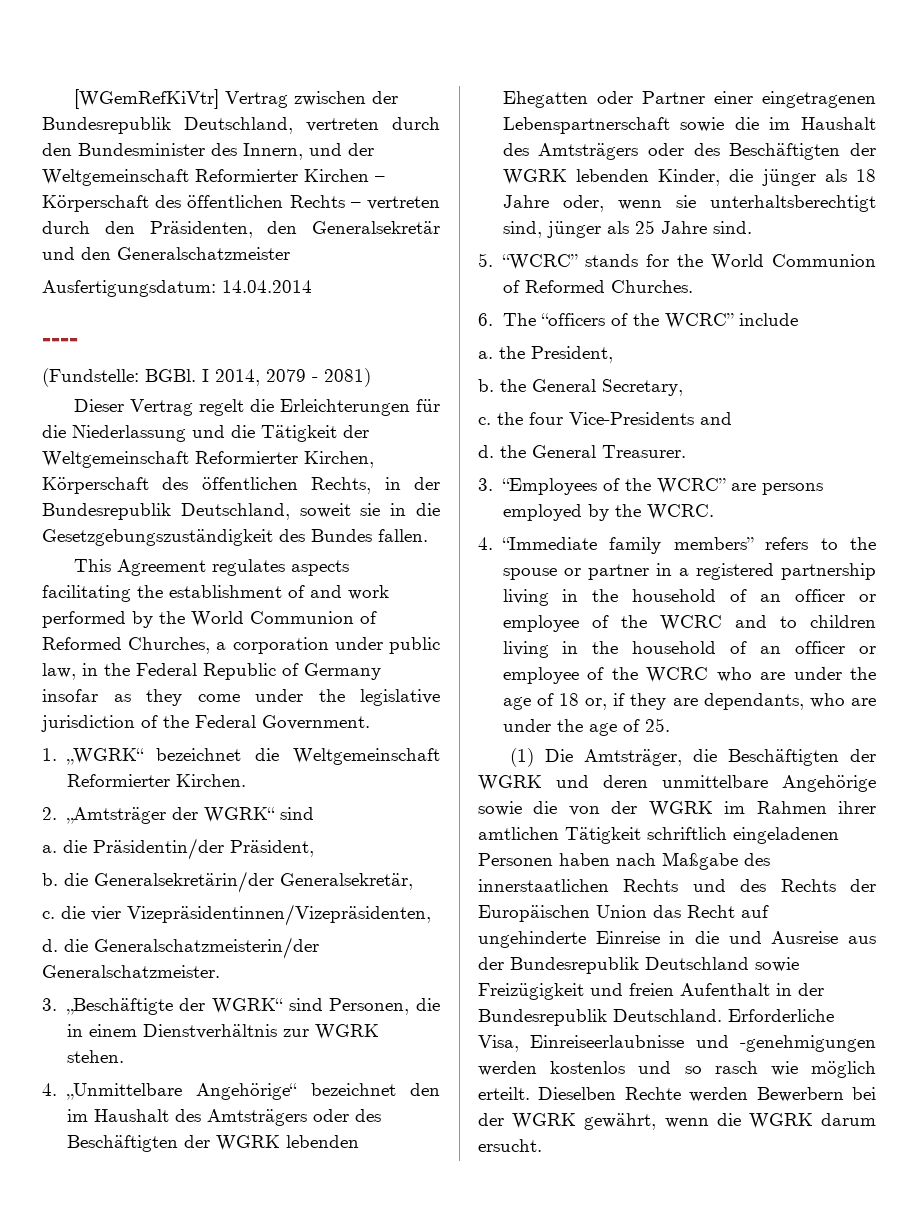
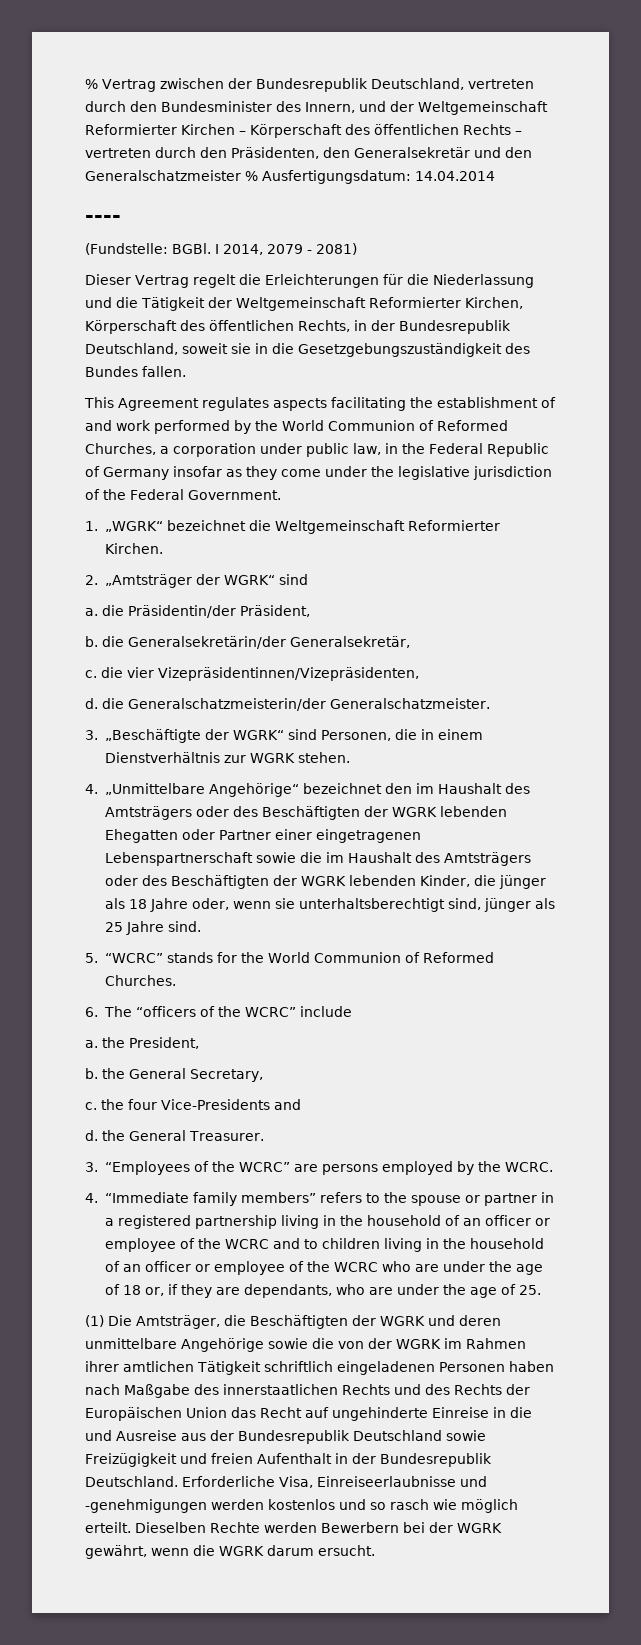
[73,89,219,109] [WGemRefKiVtr] -> [85,79,98,89] %
(290, 253) // -> [245,171,258,181] %

